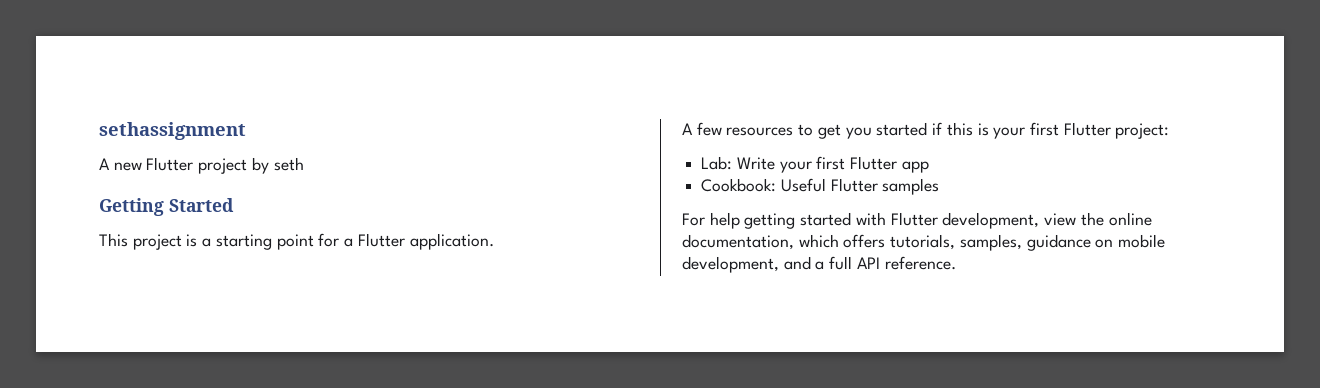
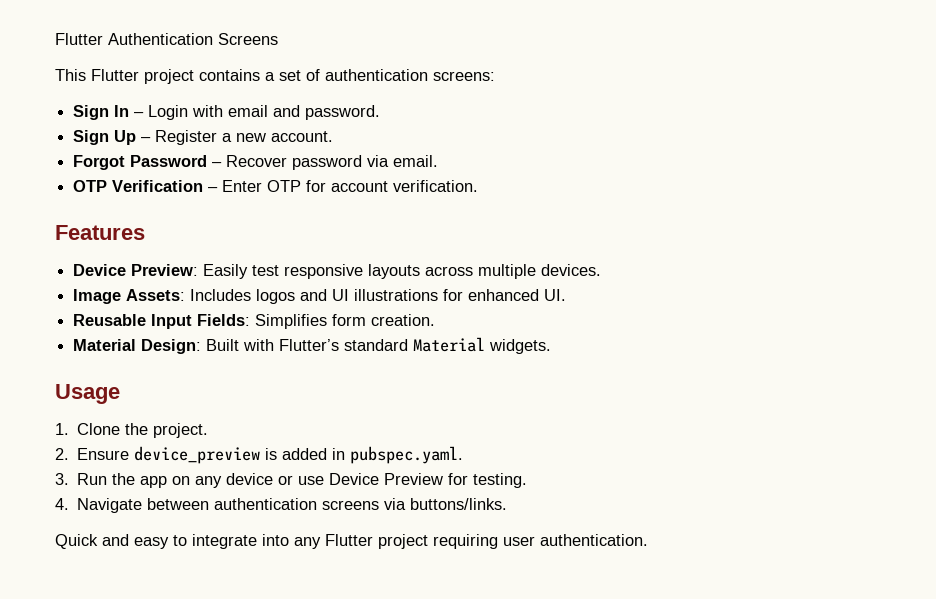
[99,122,246,140] [99,157,304,174] [99,198,234,216] [99,233,494,250] [682,122,1170,139] [701,156,929,173] [701,178,940,195] [682,212,1152,229] [682,234,1166,251] [682,256,956,273] sethassignment // A new Flutter project by seth // Getting Started // This project is a starting point for a Flutter application. // A few resources to get you started if this is your first Flutter project: // Lab: Write your first Flutter app // Cookbook: Useful Flutter samples // For help getting started with Flutter development, view the online documentation, which offers tutorials, samples, guidance on mobile development, and a full API reference. -> [55,33,278,45] [55,69,495,84] [73,105,381,120] [73,130,334,145] [73,155,439,170] [73,180,479,192] [55,225,145,240] [73,264,602,279] [73,289,567,304] [73,314,436,329] [73,337,552,354] [55,384,120,404] [55,423,209,438] [55,446,464,464] [55,473,528,488] [55,498,508,513] [55,534,648,549] Flutter Authentication Screens // This Flutter project contains a set of authentication screens: // Sign In – Login with email and password. // Sign Up – Register a new account. // Forgot Password – Recover password via email. // OTP Verification – Enter OTP for account verification. // Features // Device Preview: Easily test responsive layouts across multiple devices. // Image Assets: Includes logos and UI illustrations for enhanced UI. // Reusable Input Fields: Simplifies form creation. // Material Design: Built with Flutter’s standard Material widgets. // Usage // 1. Clone the project. // 2. Ensure device_preview is added in pubspec.yaml. // 3. Run the app on any device or use Device Preview for testing. // 4. Navigate between authentication screens via buttons/links. // Quick and easy to integrate into any Flutter project requiring user authentication.

